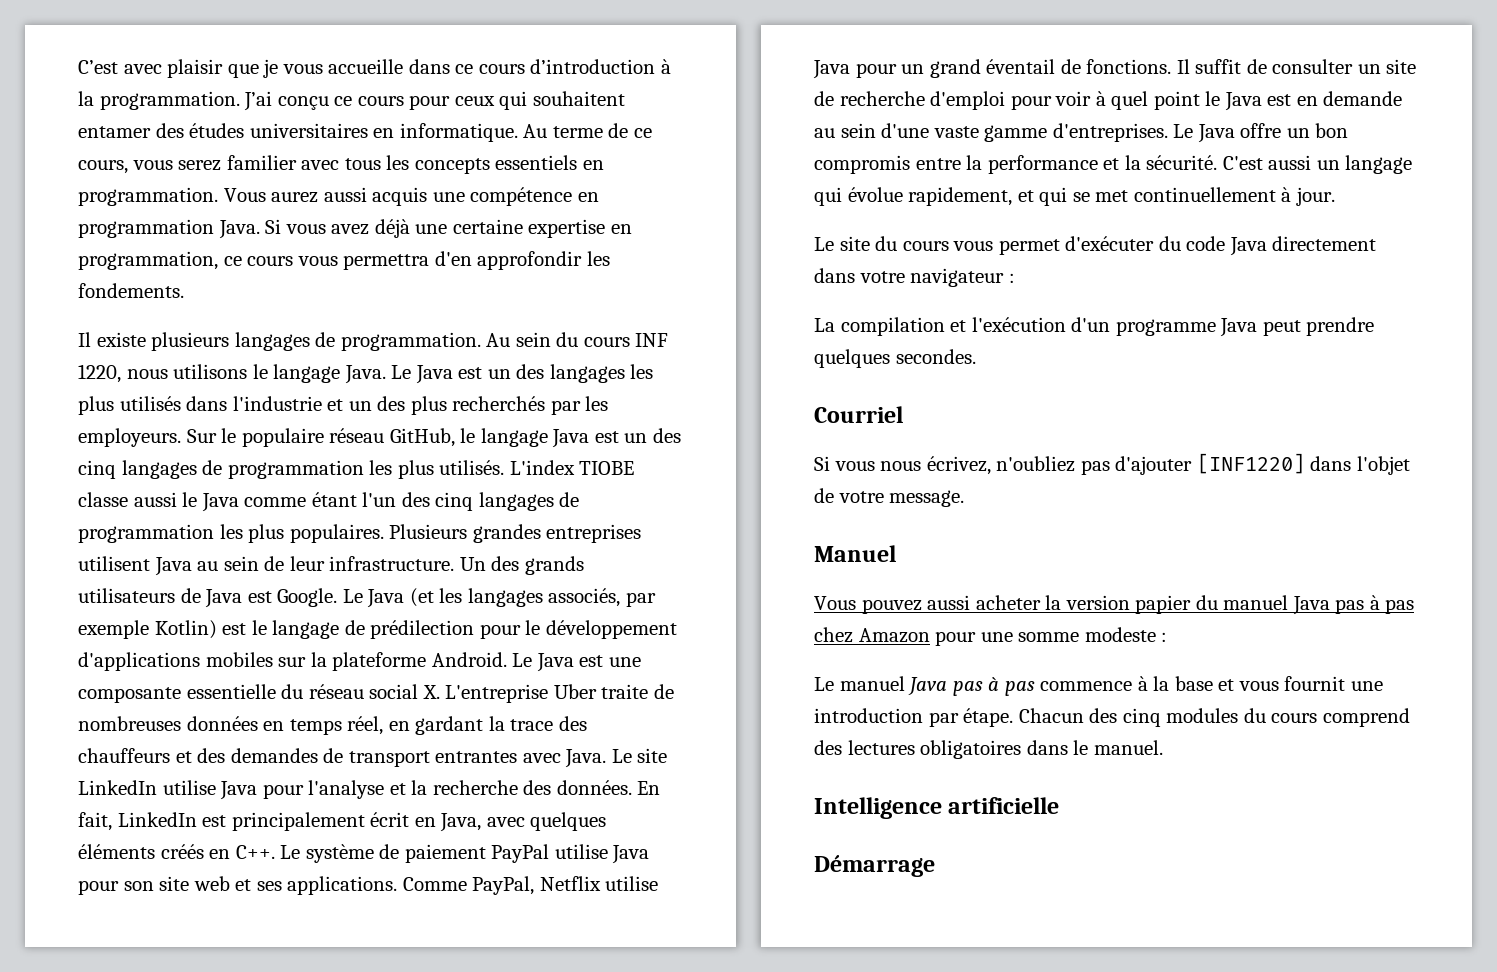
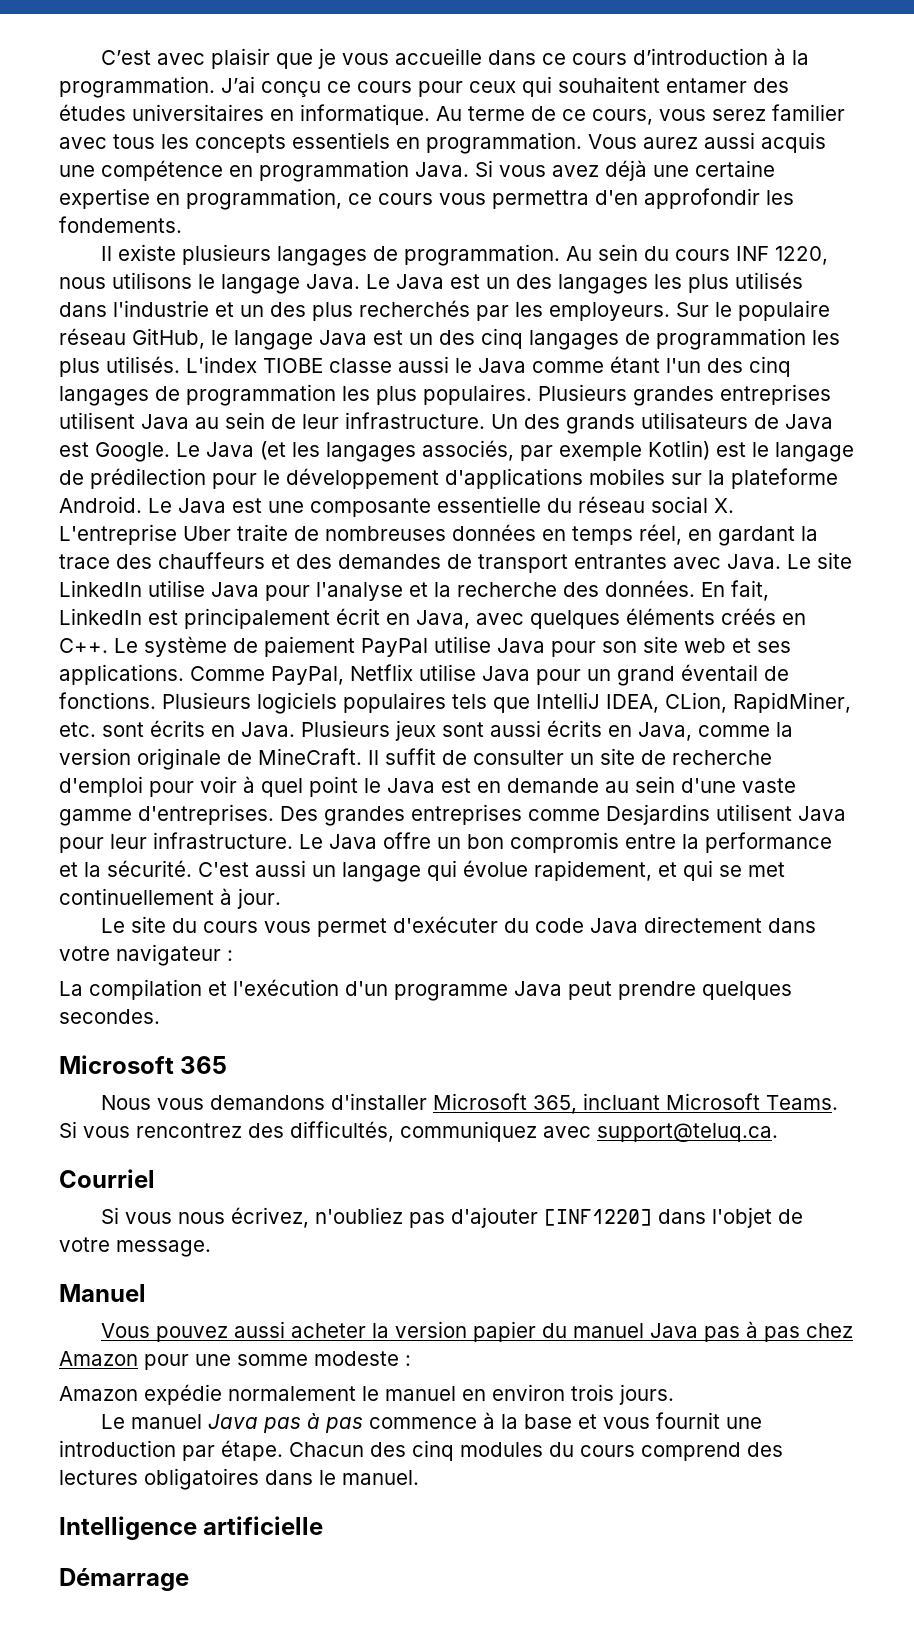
(1172, 66) none -> [162,692,851,714] [59,720,793,741] [59,748,362,770] Plusieurs logiciels populaires tels que IntelliJ IDEA, CLion, RapidMiner, etc. sont écrits en Java. Plusieurs jeux sont aussi écrits en Java, comme la version originale de MineCraft.
(1168, 132) none -> [280,804,846,826] [59,832,293,853] Des grandes entreprises comme Desjardins utilisent Java pour leur infrastructure.
(976, 356) none -> [59,1055,228,1074] [100,1093,838,1114] [59,1121,778,1142] // Microsoft 365 // Nous vous demandons d'installer Microsoft 365, incluant Microsoft Teams. Si vous rencontrez des difficultés, communiquez avec support@teluq.ca.
(1168, 637) none -> [59,1384,674,1405] // Amazon expédie normalement le manuel en environ trois jours.

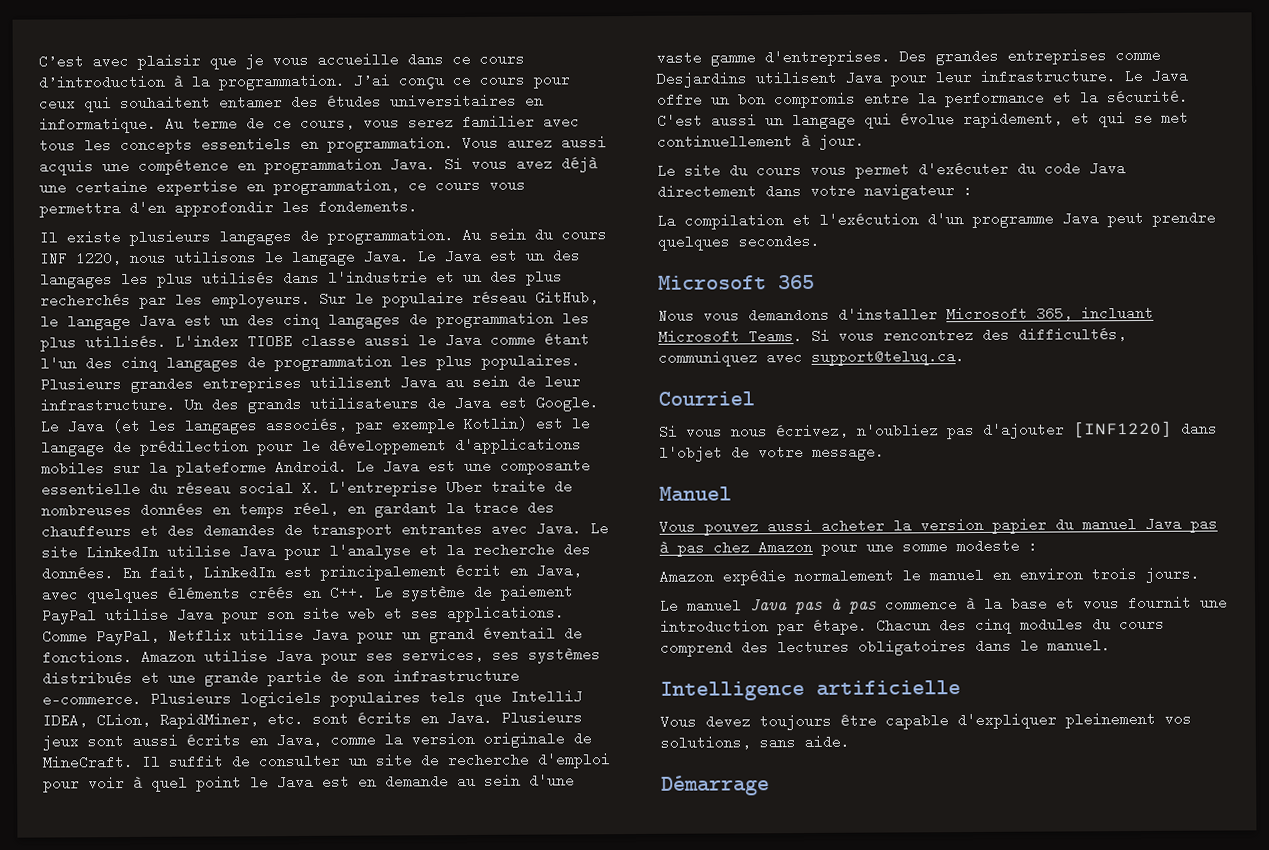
(156, 700) none -> [141,647,601,665] [42,668,520,687] [42,691,142,707] Amazon utilise Java pour ses services, ses systèmes distribués et une grande partie de son infrastructure e-commerce.
(324, 1525) none -> [660,711,1192,731] [660,734,850,750] // Vous devez toujours être capable d'expliquer pleinement vos solutions, sans aide.

